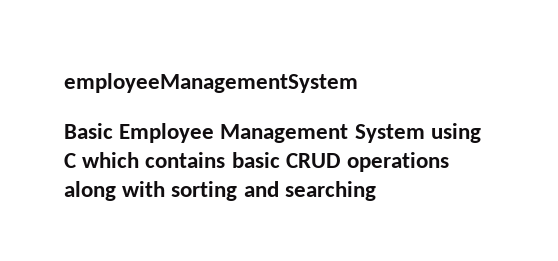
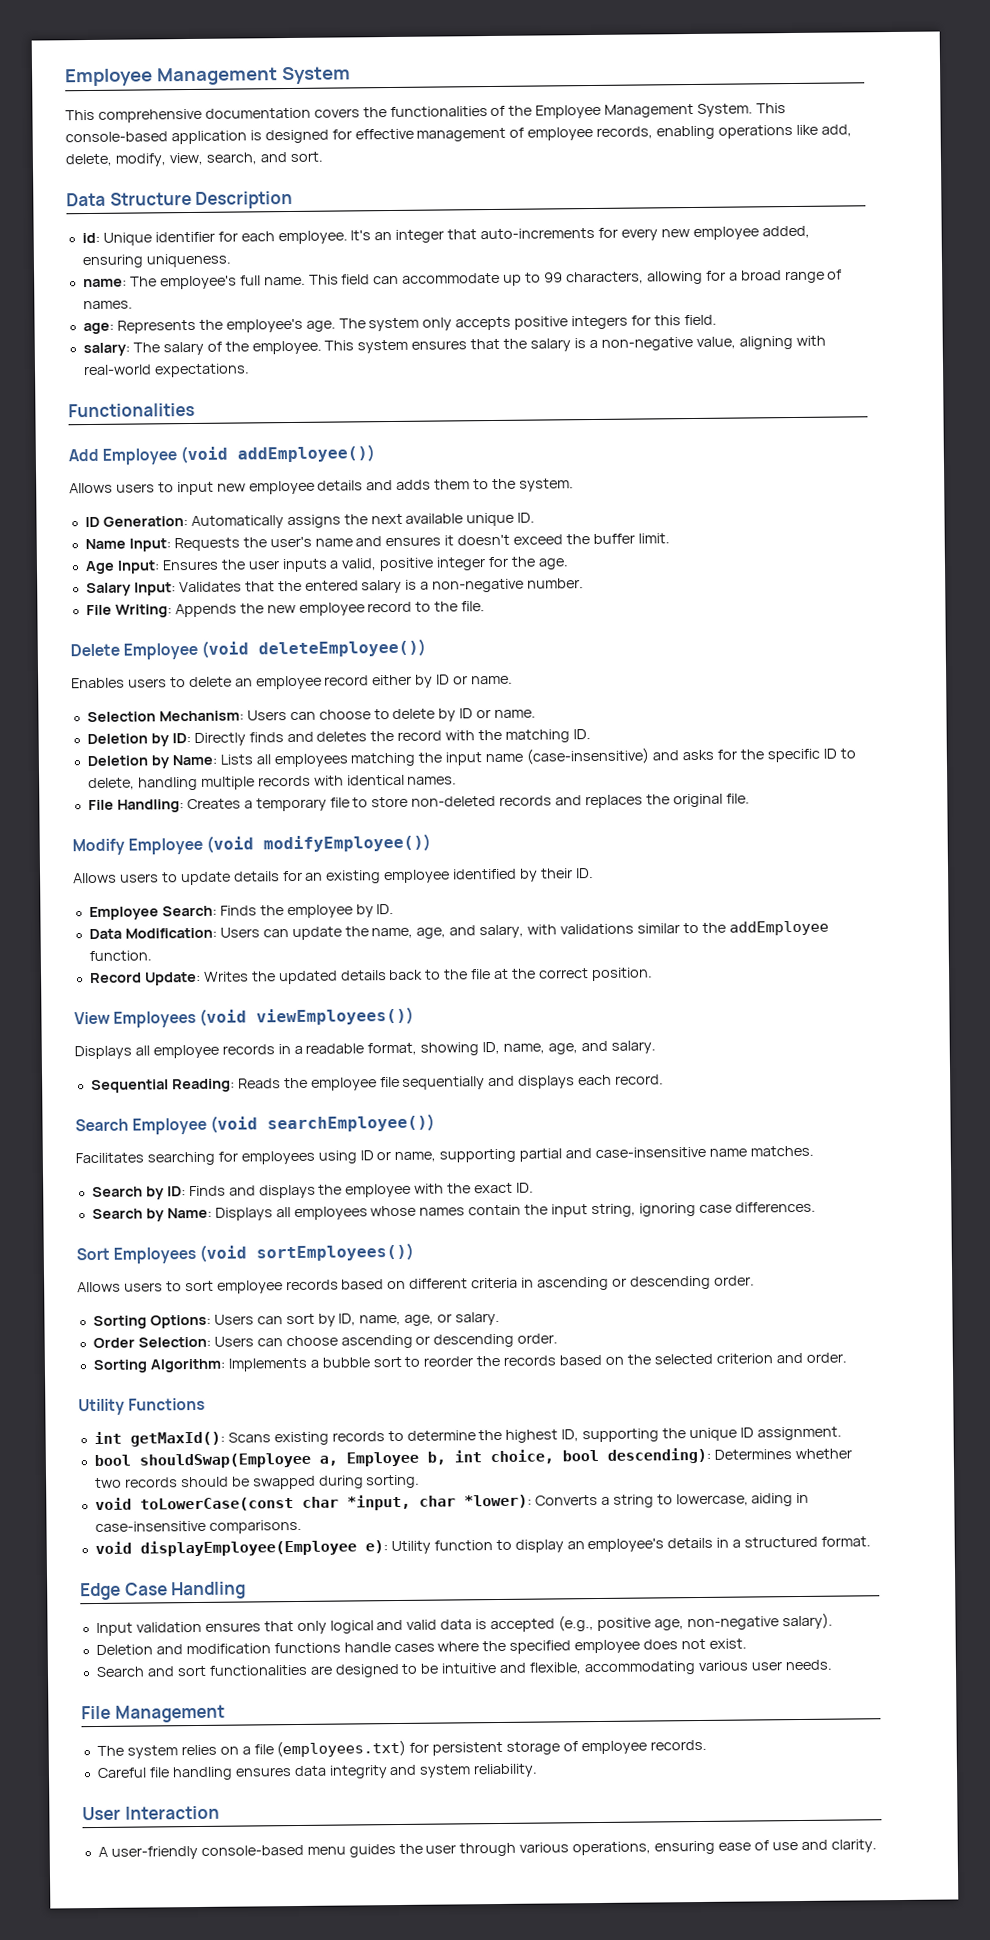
[64,73,358,93] [64,123,113,139] employeeManagementSystem // Basic -> (65, 77) none
[430,123,481,143] [64,152,450,172] [64,181,376,201] using C which contains basic CRUD operations along with sorting and searching -> [65,103,787,123] [65,124,852,145] [65,151,323,167] [66,190,294,209] [81,225,810,246] [81,253,231,269] [82,269,843,290] [82,300,133,310] [82,314,717,335] [82,335,826,357] [82,363,250,378] [68,402,195,418] [68,444,376,465] [69,478,574,496] [84,512,536,530] [84,533,670,552] [84,556,569,575] [85,578,585,597] [85,601,486,618] [70,638,427,660] [71,674,514,690] [86,708,537,723] [86,729,591,747] [86,747,856,769] [87,774,458,791] [87,793,750,813] [72,833,432,856] [73,868,594,886] [88,903,395,921] [88,920,829,941] [88,950,152,962] [89,967,653,986] [74,1006,415,1028] [74,1040,656,1060] [90,1074,665,1094] [75,1113,436,1135] [75,1145,814,1166] [91,1182,535,1200] [91,1201,816,1222] [76,1242,415,1264] [77,1275,755,1294] [92,1311,501,1330] [92,1333,559,1349] [92,1352,847,1374] [78,1397,206,1416] [93,1426,842,1447] [93,1447,852,1469] [94,1474,421,1490] [94,1492,810,1512] [94,1519,302,1534] [94,1536,872,1557] [80,1581,247,1601] [95,1612,833,1637] [95,1638,747,1656] [95,1659,832,1678] [81,1704,225,1723] [96,1739,707,1759] [96,1763,539,1781] [82,1805,220,1821] [97,1839,877,1860] // This comprehensive documentation covers the functionalities of the Employee Management System. This console-based application is designed for effective management of employee records, enabling operations like add, delete, modify, view, search, and sort. // Data Structure Description // id: Unique identifier for each employee. It's an integer that auto-increments for every new employee added, ensuring uniqueness. // name: The employee's full name. This field can accommodate up to 99 characters, allowing for a broad range of names. // age: Represents the employee's age. The system only accepts positive integers for this field. // salary: The salary of the employee. This system ensures that the salary is a non-negative value, aligning with real-world expectations. // Functionalities // Add Employee (void addEmployee()) // Allows users to input new employee details and adds them to the system. // ID Generation: Automatically assigns the next available unique ID. // Name Input: Requests the user's name and ensures it doesn't exceed the buffer limit. // Age Input: Ensures the user inputs a valid, positive integer for the age. // Salary Input: Validates that the entered salary is a non-negative number. // File Writing: Appends the new employee record to the file. // Delete Employee (void deleteEmployee()) // Enables users to delete an employee record either by ID or name. // Selection Mechanism: Users can choose to delete by ID or name. // Deletion by ID: Directly finds and deletes the record with the matching ID. // Deletion by Name: Lists all employees matching the input name (case-insensitive) and asks for the specific ID to delete, handling multiple records with identical names. // File Handling: Creates a temporary file to store non-deleted records and replaces the original file. // Modify Employee (void modifyEmployee()) // Allows users to update details for an existing employee identified by their ID. // Employee Search: Finds the employee by ID. // Data Modification: Users can update the name, age, and salary, with validations similar to the addEmployee function. // Record Update: Writes the updated details back to the file at the correct position. // View Employees (void viewEmployees()) // Displays all employee records in a readable format, showing ID, name, age, and salary. // Sequential Reading: Reads the employee file sequentially and displays each record. // Search Employee (void searchEmployee()) // Facilitates searching for employees using ID or name, supporting partial and case-insensitive name matches. // Search by ID: Finds and displays the employee with the exact ID. // Search by Name: Displays all employees whose names contain the input string, ignoring case differences. // Sort Employees (void sortEmployees()) // Allows users to sort employee records based on different criteria in ascending or descending order. // Sorting Options: Users can sort by ID, name, age, or salary. // Order Selection: Users can choose ascending or descending order. // Sorting Algorithm: Implements a bubble sort to reorder the records based on the selected criterion and order. // Utility Functions // int getMaxId(): Scans existing records to determine the highest ID, supporting the unique ID assignment. // bool shouldSwap(Employee a, Employee b, int choice, bool descending): Determines whether two records should be swapped during sorting. // void toLowerCase(const char *input, char *lower): Converts a string to lowercase, aiding in case-insensitive comparisons. // void displayEmployee(Employee e): Utility function to display an employee's details in a structured format. // Edge Case Handling // Input validation ensures that only logical and valid data is accepted (e.g., positive age, non-negative salary). // Deletion and modification functions handle cases where the specified employee does not exist. // Search and sort functionalities are designed to be intuitive and flexible, accommodating various user needs. // File Management // The system relies on a file (employees.txt) for persistent storage of employee records. // Careful file handling ensures data integrity and system reliability. // User Interaction // A user-friendly console-based menu guides the user through various operations, ensuring ease of use and clarity.

